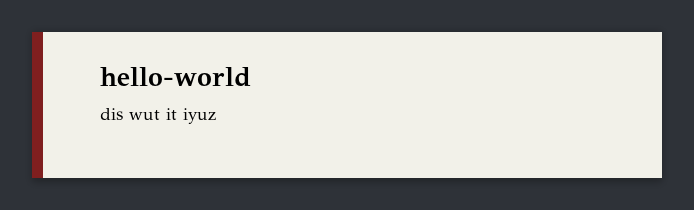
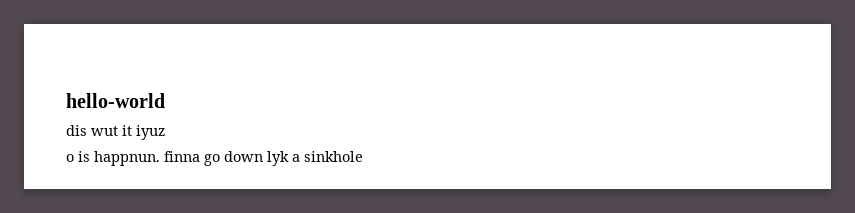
(216, 116) none -> [66,151,363,166] // o is happnun. finna go down lyk a sinkhole

